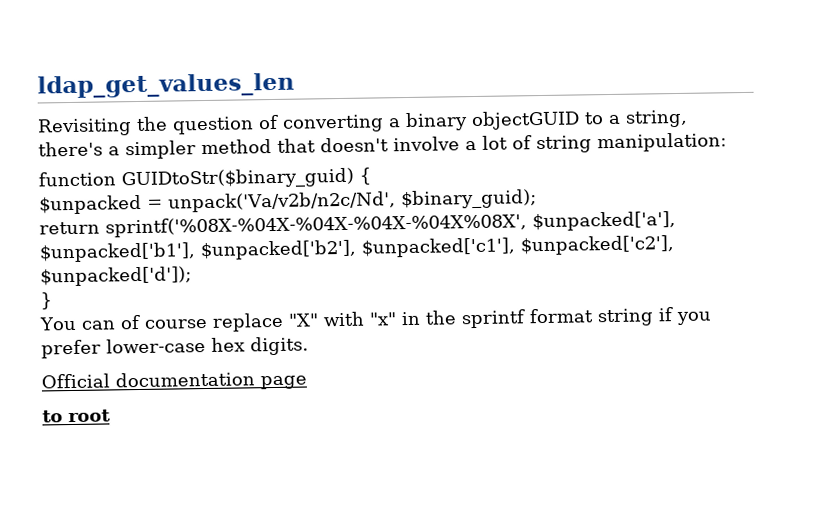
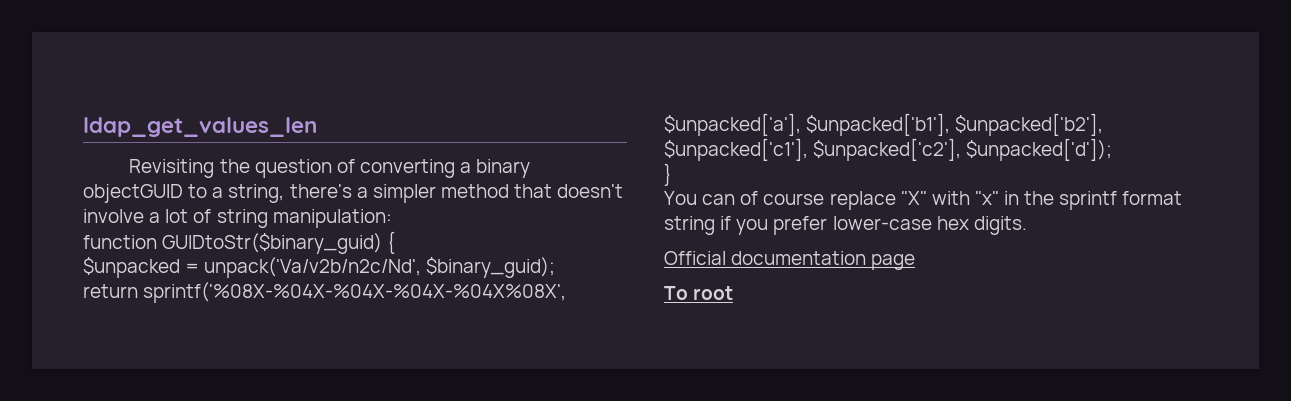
[42,410,63,423] to -> [664,286,688,300] To

